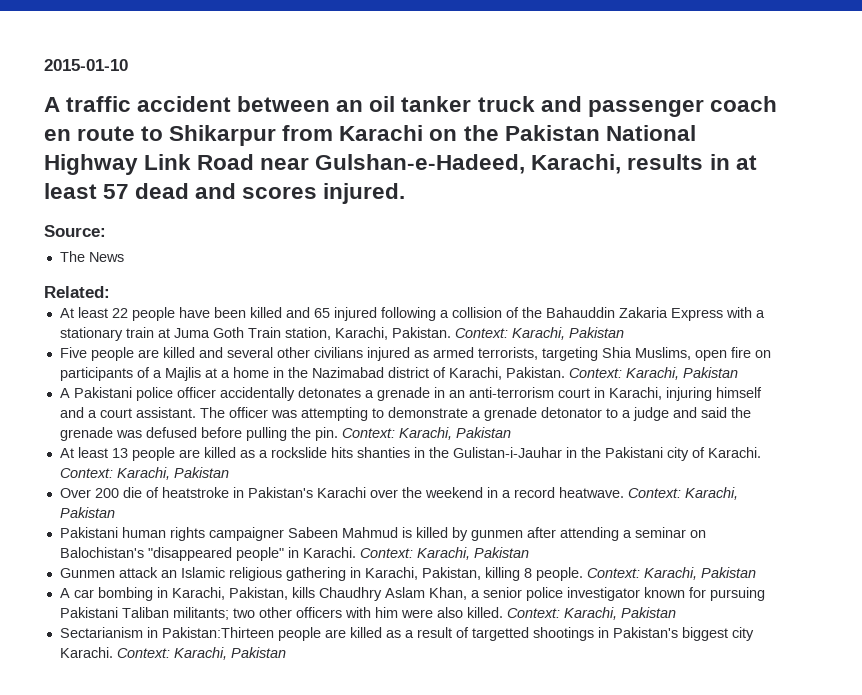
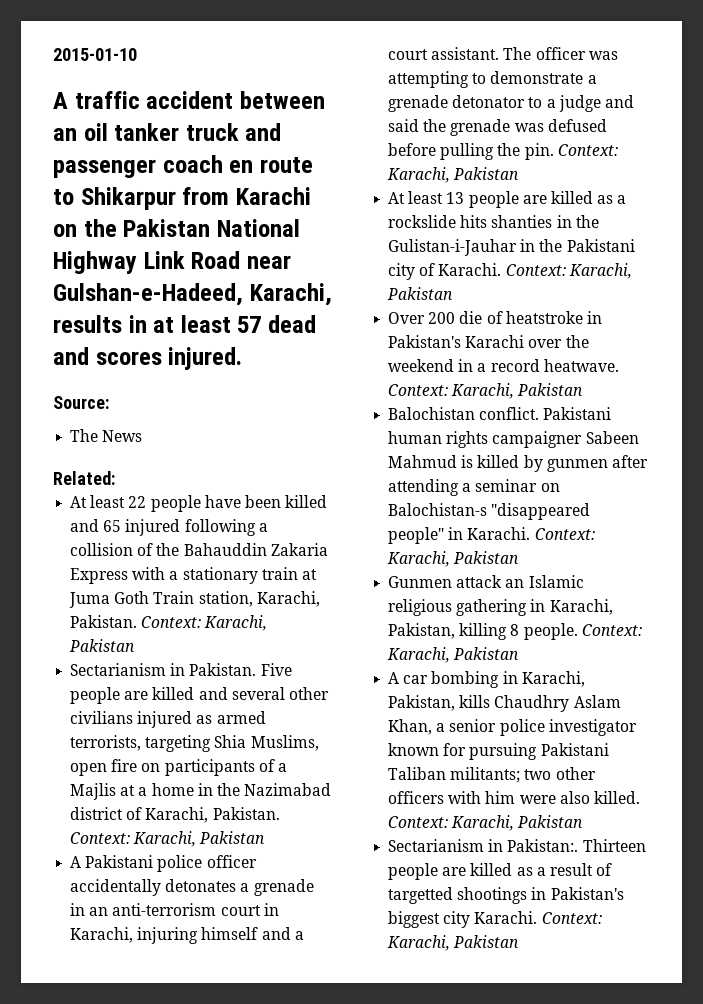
(624, 332) none -> [70,663,257,676] Sectarianism in Pakistan.
(115, 512) none -> [388,407,540,420] Balochistan conflict.
[59,547,144,558] Balochistan's -> [388,503,488,516] Balochistan-s
[161,627,274,638] Pakistan:Thirteen -> [507,839,646,852] Pakistan:. Thirteen

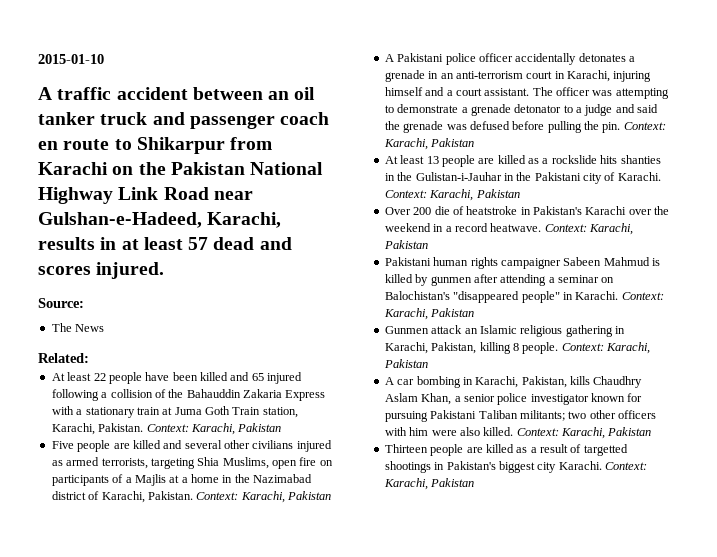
[70,663,257,676] Sectarianism in Pakistan. -> (282, 427) none
[388,407,540,420] Balochistan conflict. -> (428, 244) none
[388,503,488,516] Balochistan-s -> [384,291,450,300] Balochistan's
[388,839,579,852] Sectarianism in Pakistan:. -> (652, 431) none

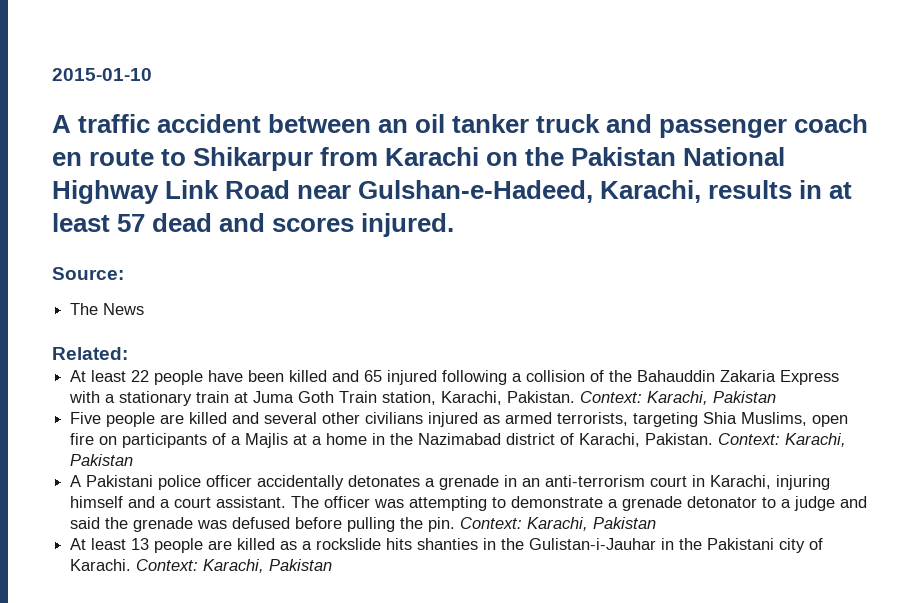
[384,206,670,215] [384,223,633,235] [383,240,428,249] [384,257,660,269] [384,274,615,286] [384,291,664,303] [383,308,475,320] [384,325,625,337] [384,342,650,354] [383,359,428,368] [384,376,643,388] [384,393,643,405] [384,410,656,422] [384,427,652,439] [384,444,628,456] [384,461,647,473] [383,478,475,490] // Over 200 die of heatstroke in Pakistan's Karachi over the weekend in a record heatwave. Context: Karachi, Pakistan // Pakistani human rights campaigner Sabeen Mahmud is killed by gunmen after attending a seminar on Balochistan's "disappeared people" in Karachi. Context: Karachi, Pakistan // Gunmen attack an Islamic religious gathering in Karachi, Pakistan, killing 8 people. Context: Karachi, Pakistan // A car bombing in Karachi, Pakistan, kills Chaudhry Aslam Khan, a senior police investigator known for pursuing Pakistani Taliban militants; two other officers with him were also killed. Context: Karachi, Pakistan // Thirteen people are killed as a result of targetted shootings in Pakistan's biggest city Karachi. Context: Karachi, Pakistan -> (333, 565) none

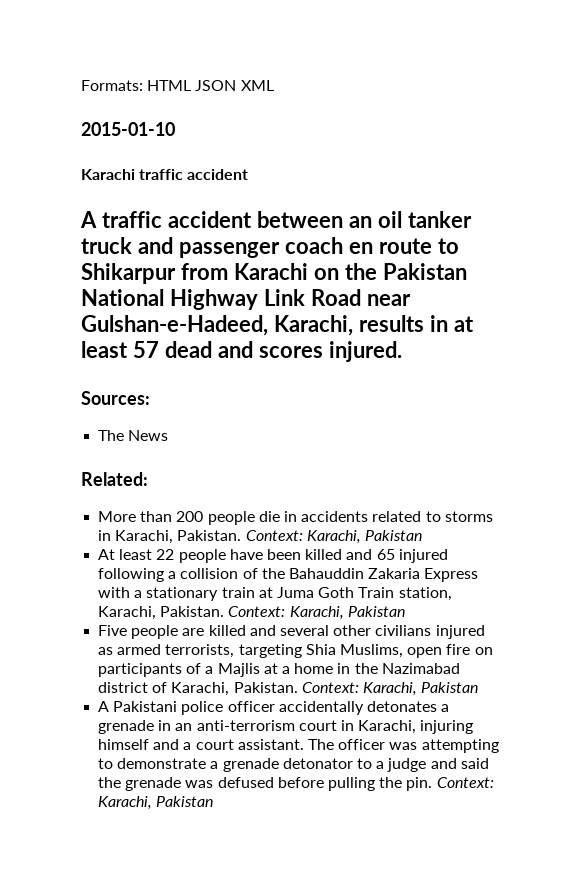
[52,68,152,81] 2015-01-10 -> [81,80,274,91] [81,122,175,136] [81,169,249,180] Formats: HTML JSON XML // 2015-01-10 // Karachi traffic accident
[52,267,124,280] Source: -> [81,391,150,405] Sources:
(128, 353) none -> [98,511,493,525] [98,530,422,544] // More than 200 people die in accidents related to storms in Karachi, Pakistan. Context: Karachi, Pakistan
[70,538,824,553] [70,559,333,573] // At least 13 people are killed as a rockslide hits shanties in the Gulistan-i-Jauhar in the Pakistani city of Karachi. Context: Karachi, Pakistan -> (214, 801) none

